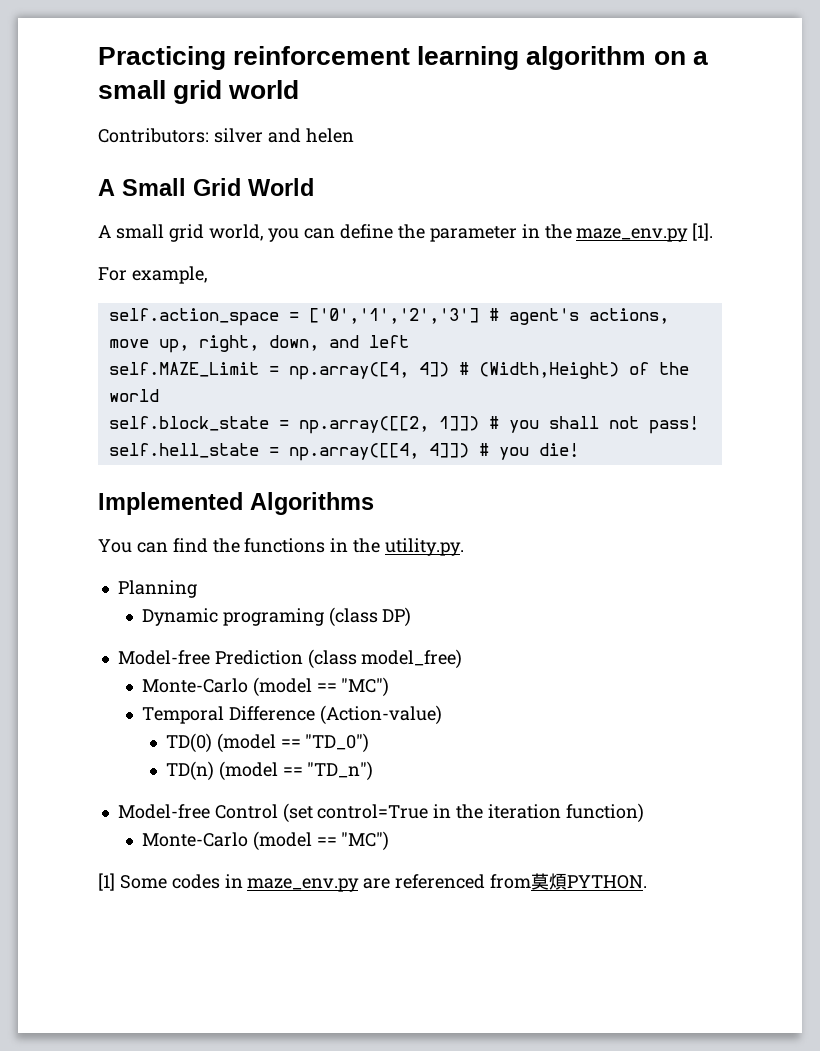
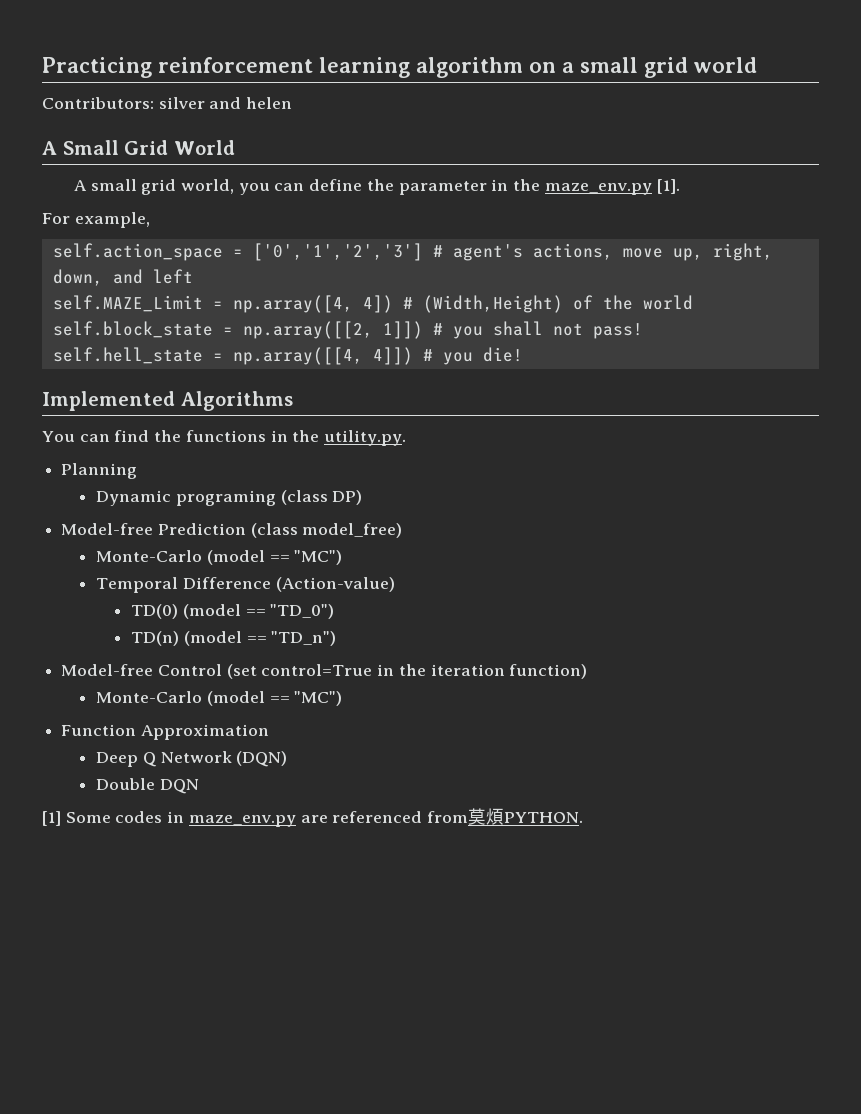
(390, 841) none -> [61,724,269,740] [96,751,288,767] [96,778,199,794] // Function Approximation // Deep Q Network (DQN) // Double DQN

